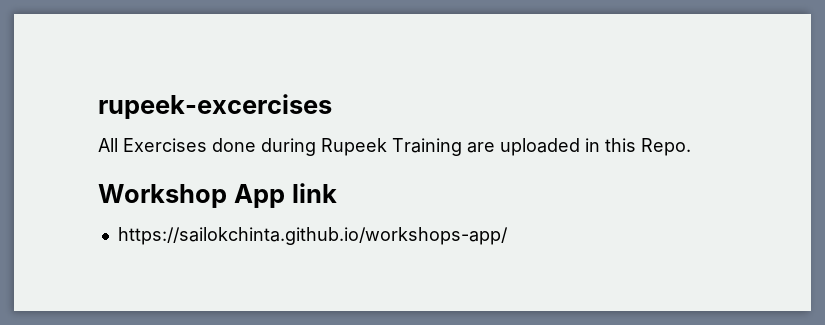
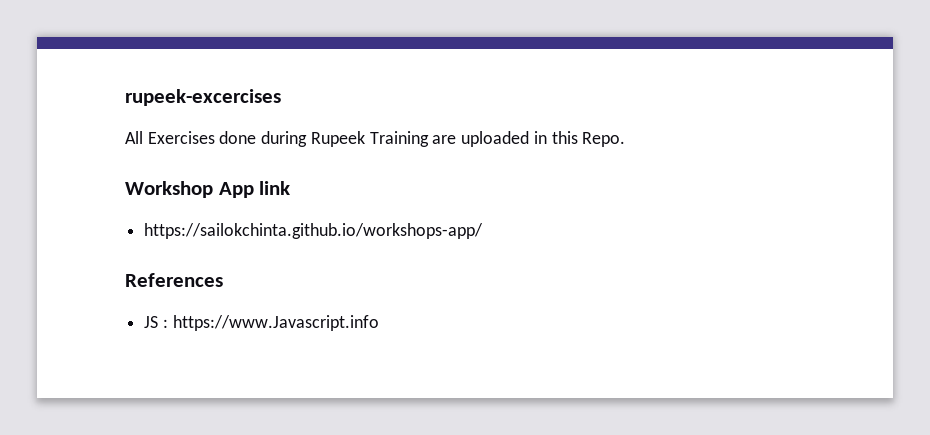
(508, 236) none -> [125,273,223,287] [144,315,379,331] // References // JS : https://www.Javascript.info

